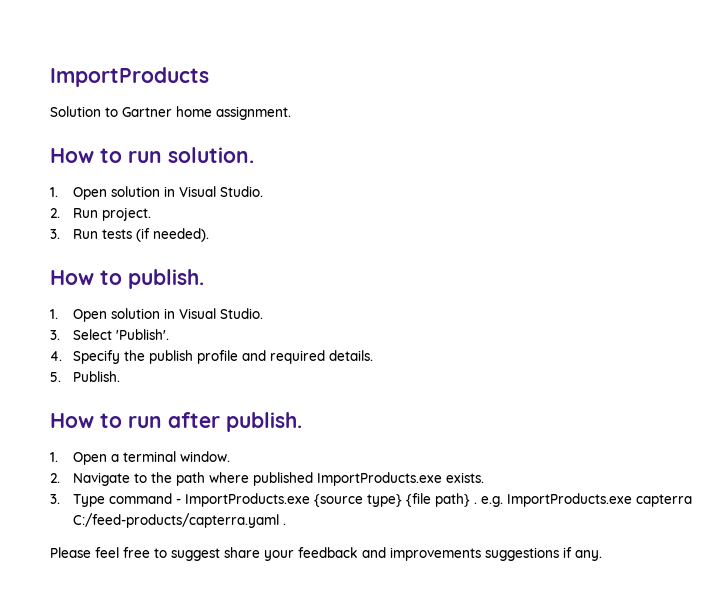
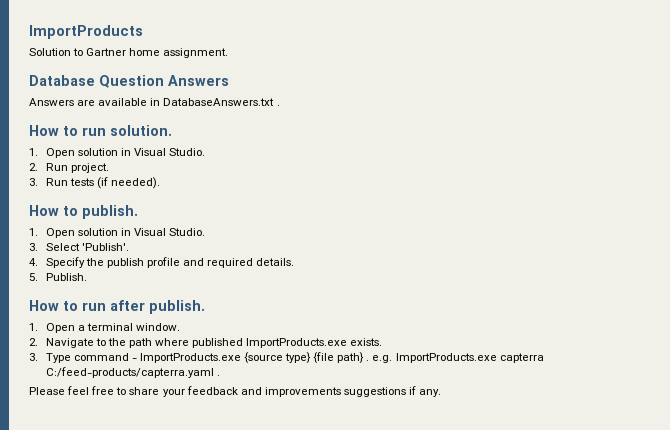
(291, 113) none -> [29,75,229,88] [29,98,280,106] // Database Question Answers // Answers are available in DatabaseAnswers.txt .
[171,548,220,561] suggest -> (127, 391) none

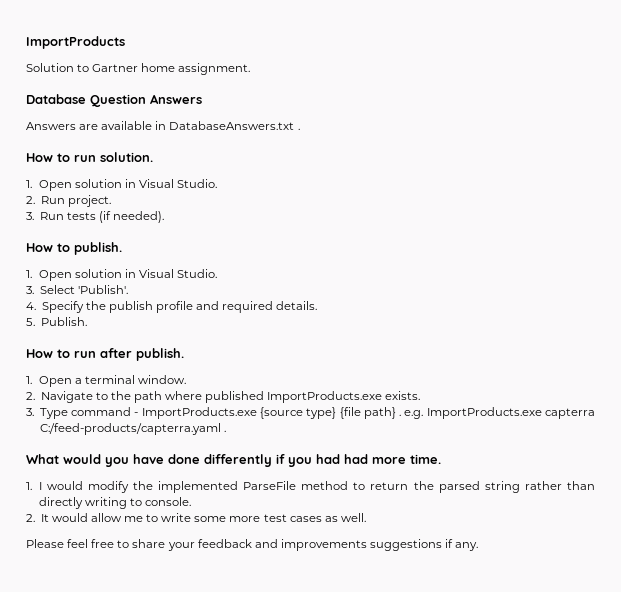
(220, 375) none -> [26,454,441,467] [26,481,596,493] [38,497,191,509] [26,513,366,522] // What would you have done differently if you had had more time. // 1. I would modify the implemented ParseFile method to return the parsed string rather than directly writing to console. // 2. It would allow me to write some more test cases as well.

